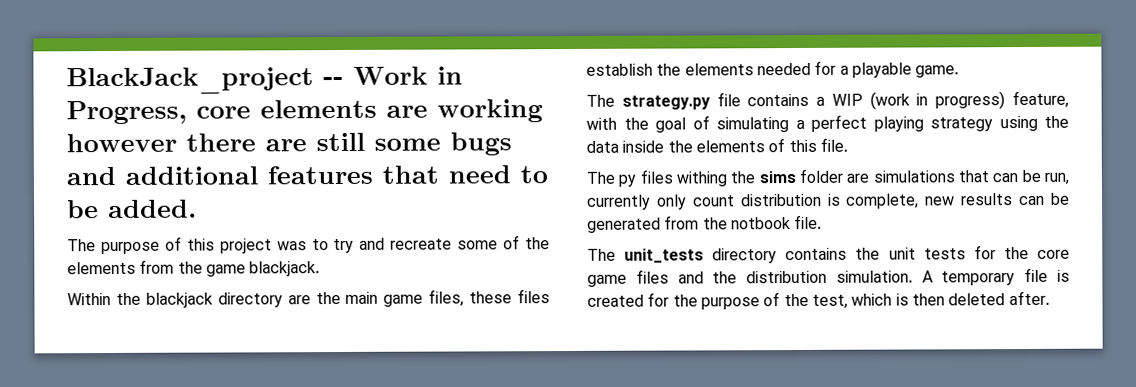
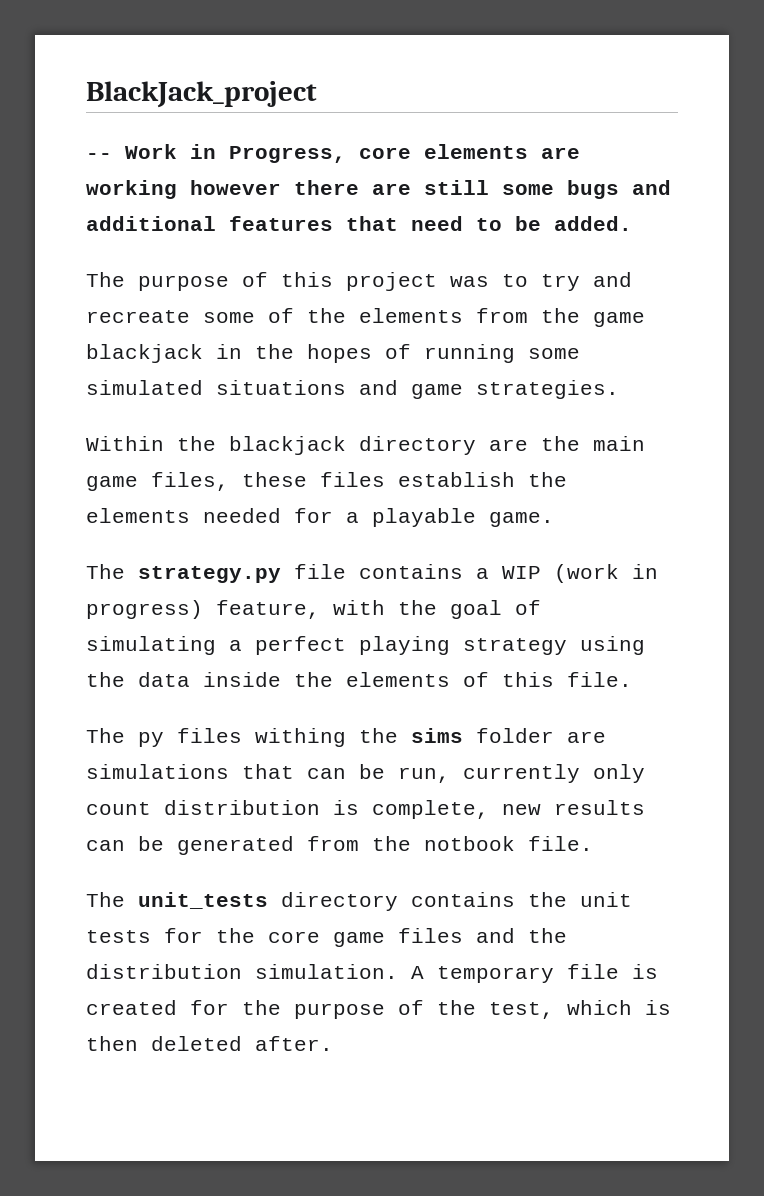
(314, 81) none -> (317, 94) //
[249,261,321,277] blackjack. -> [86,344,580,363] [86,380,619,399] blackjack in the hopes of running some simulated situations and game strategies.

